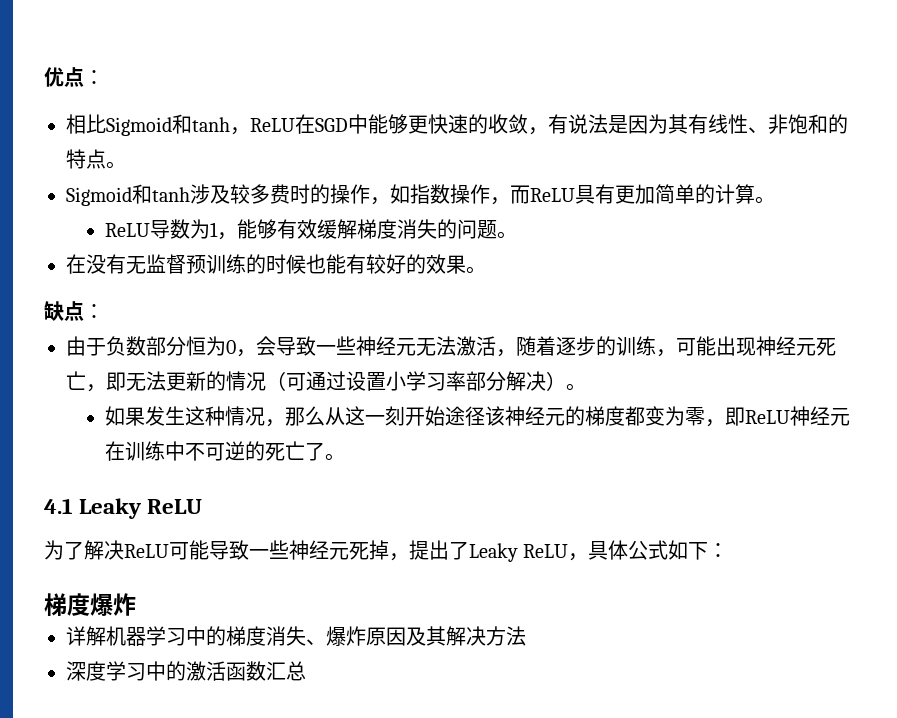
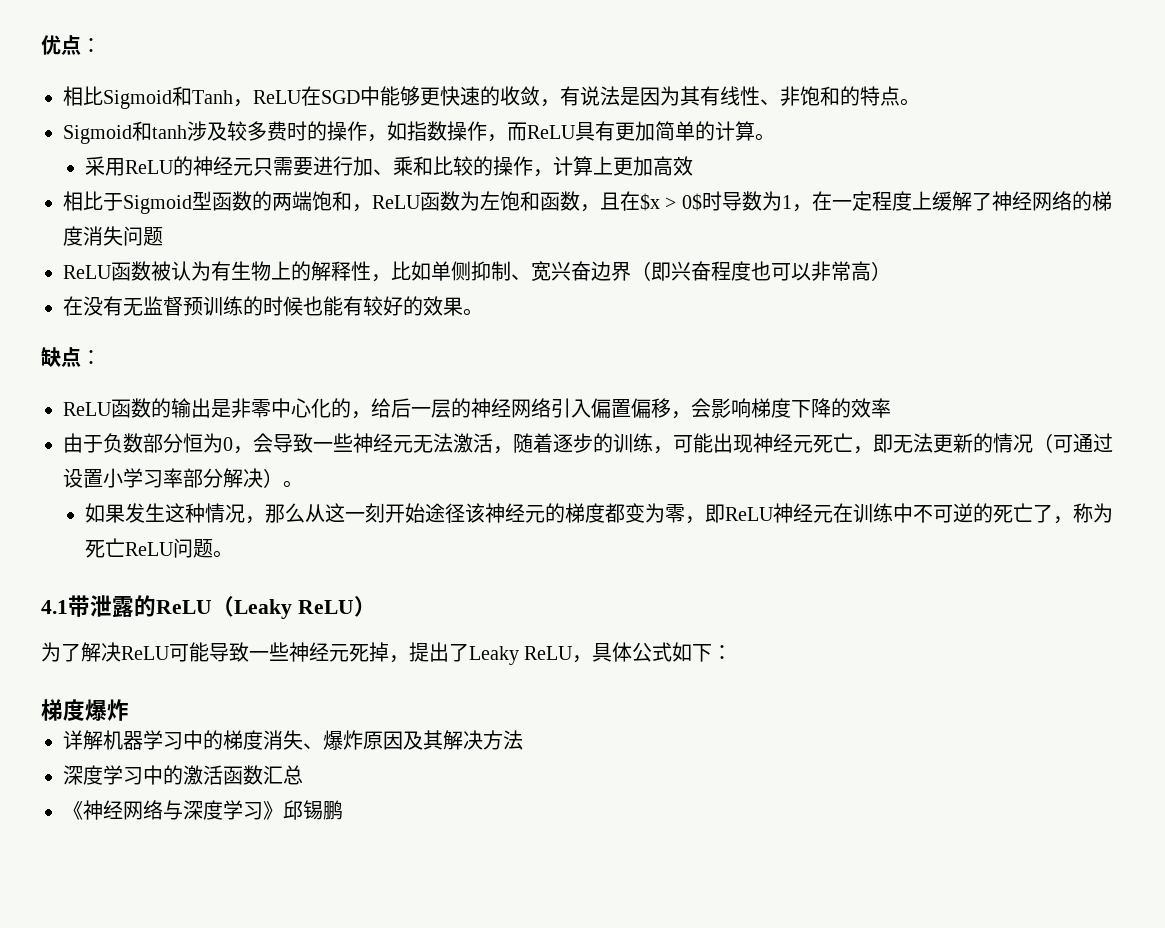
[192,117,230,132] tanh -> [192,90,233,104] Tanh
[105,219,518,240] ReLU导数为1，能够有效缓解梯度消失的问题。 -> [85,156,694,177] [63,191,1112,214] [63,226,163,246] [63,261,891,282] 采用ReLU的神经元只需要进行加、乘和比较的操作，计算上更加高效 // 相比于Sigmoid型函数的两端饱和，ReLU函数为左饱和函数，且在$x > 0$时导数为1，在一定程度上缓解了神经网络的梯度消失问题 // ReLU函数被认为有生物上的解释性，比如单侧抑制、宽兴奋边界（即兴奋程度也可以非常高）
(104, 311) none -> [63,398,891,419] // ReLU函数的输出是非零中心化的，给后一层的神经网络引入偏置偏移，会影响梯度下降的效率
[325,453,346,461] [44,498,203,519] 。 // 4.1 Leaky ReLU -> [1053,503,1114,524] [85,538,234,558] [41,595,376,619] ，称为死亡ReLU问题。 // 4.1带泄露的ReLU（Leaky ReLU）
(306, 671) none -> [63,800,343,820] // 《神经网络与深度学习》邱锡鹏

